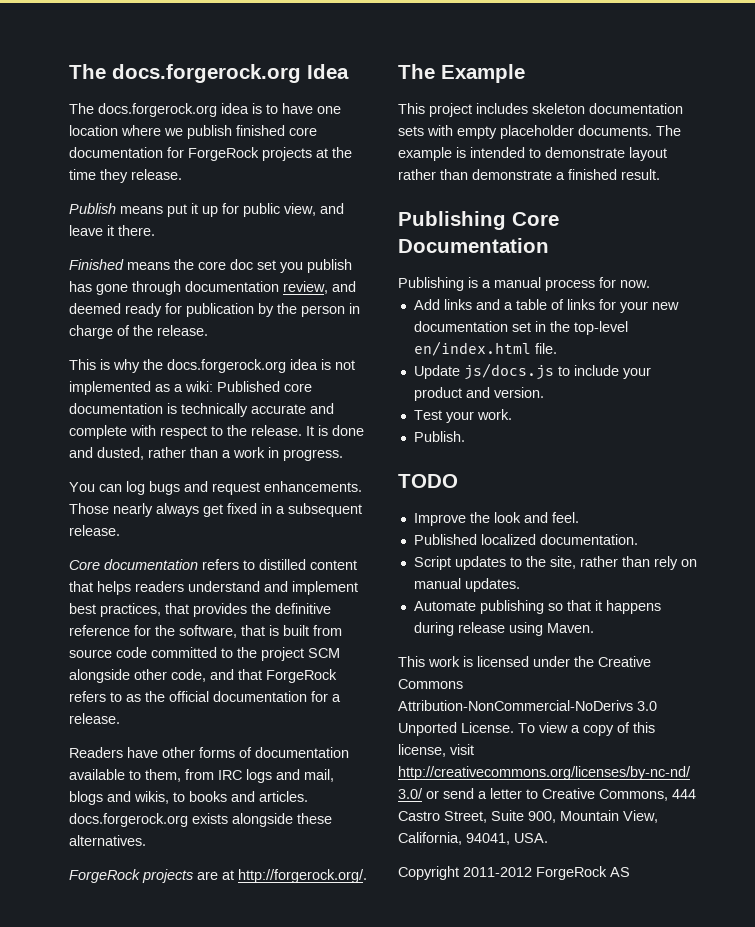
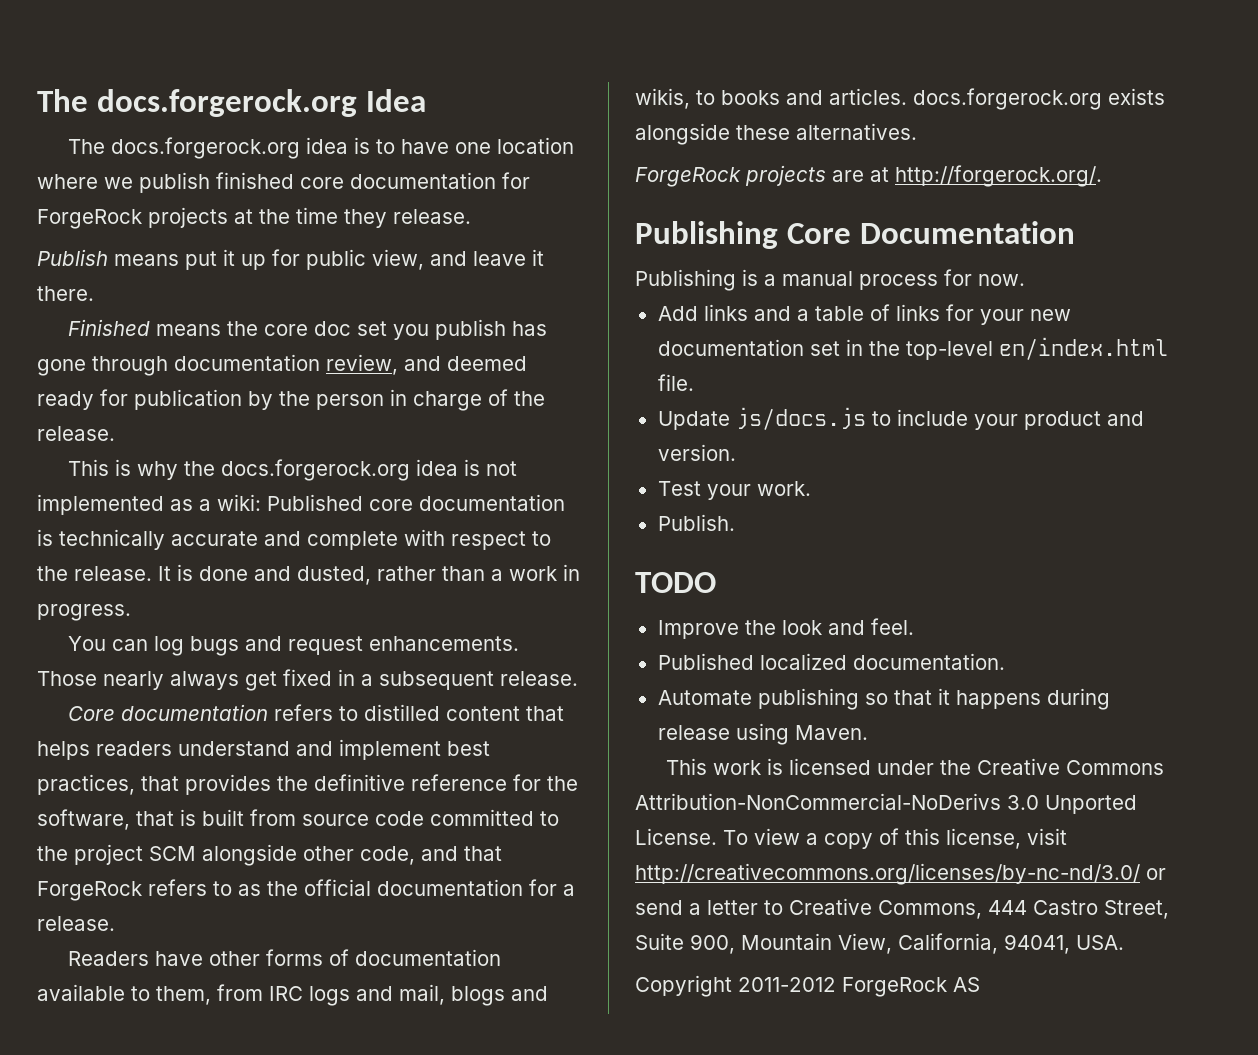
[398,64,525,83] [398,103,683,117] [398,125,681,139] [398,147,667,161] [398,169,660,180] // The Example // This project includes skeleton documentation sets with empty placeholder documents. The example is intended to demonstrate layout rather than demonstrate a finished result. -> (1102, 176) none
[413,556,697,570] [413,578,520,592] // Script updates to the site, rather than rely on manual updates. -> (1005, 661) none

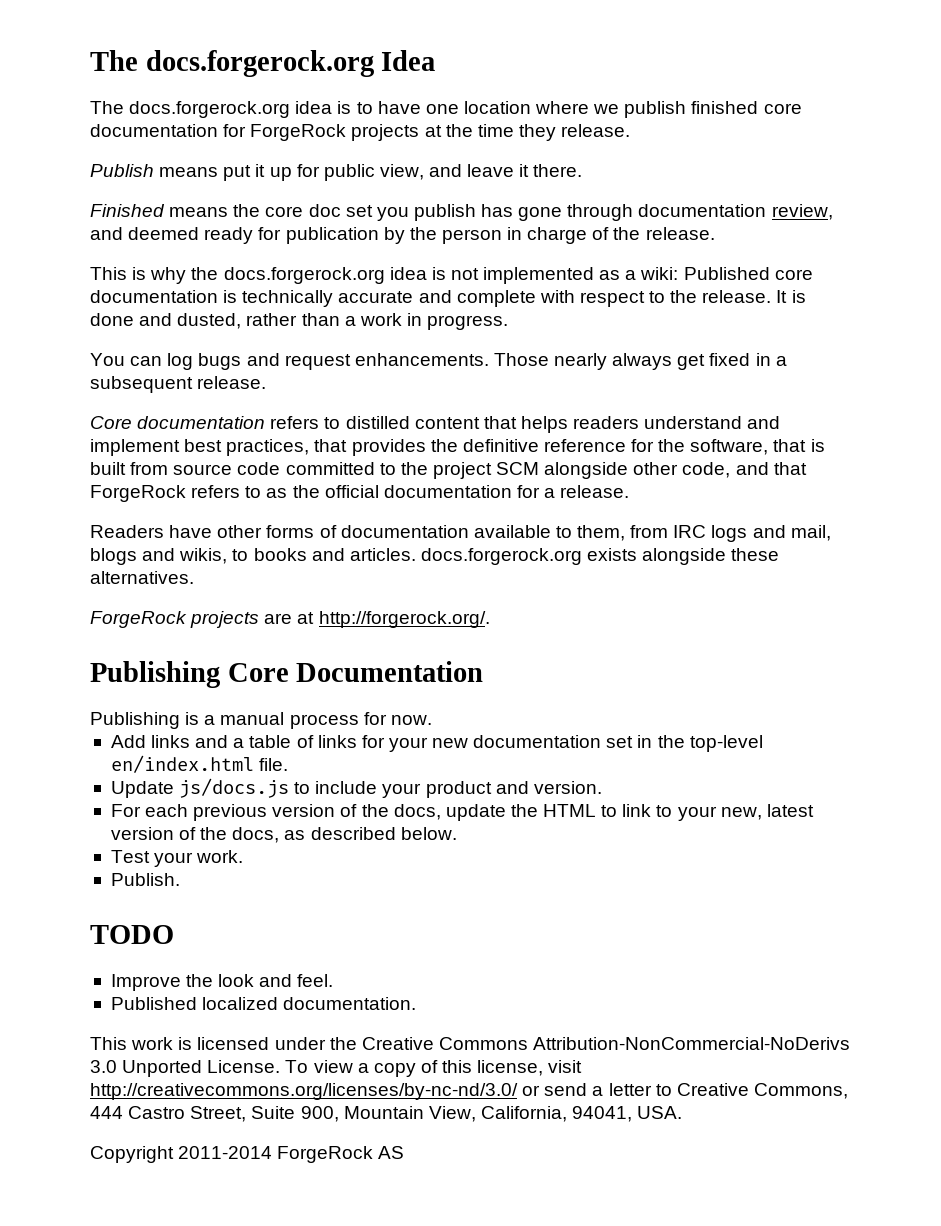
(736, 452) none -> [110,804,814,821] [110,827,457,843] // For each previous version of the docs, update the HTML to link to your new, latest version of the docs, as described below.
[657,688,1110,710] [657,723,868,745] // Automate publishing so that it happens during release using Maven. -> (417, 1003) none
[738,977,836,992] 2011-2012 -> [178,1146,273,1159] 2011-2014

